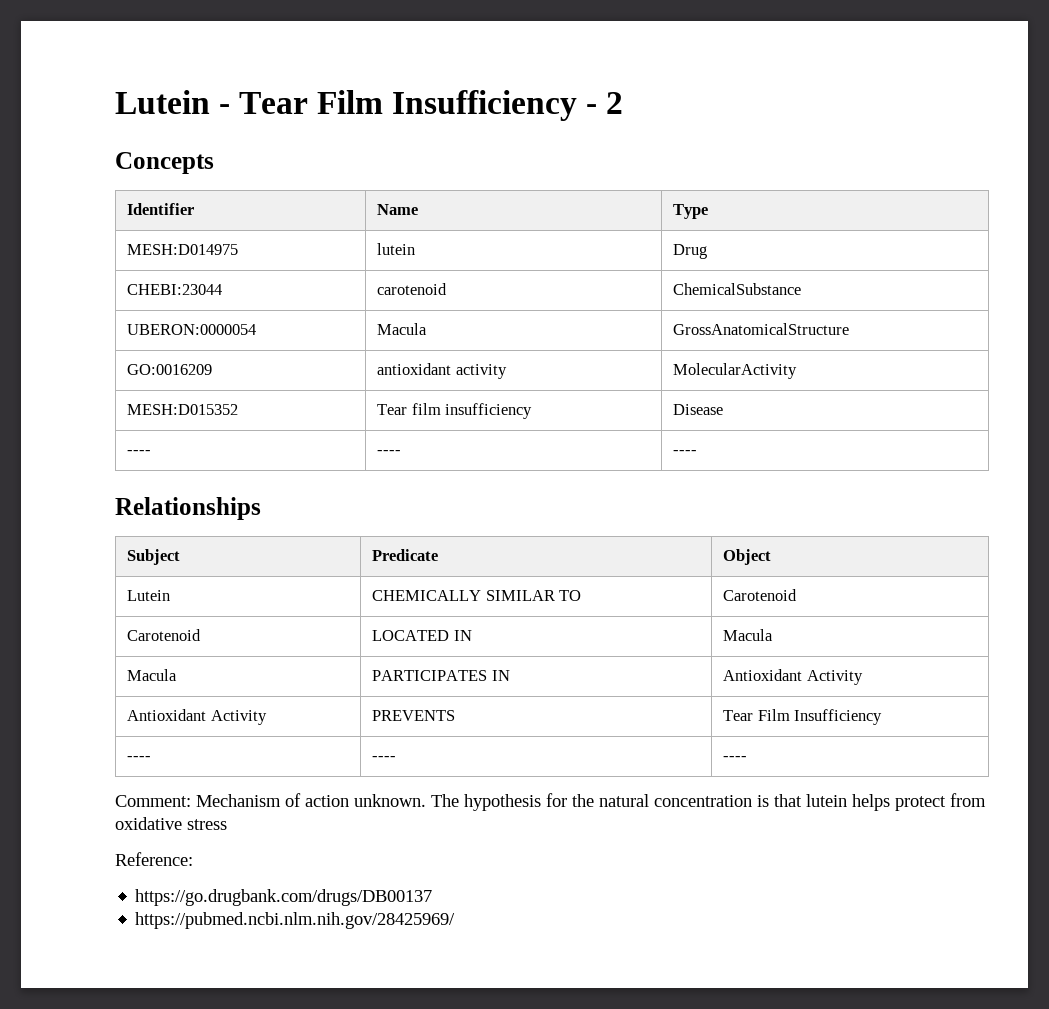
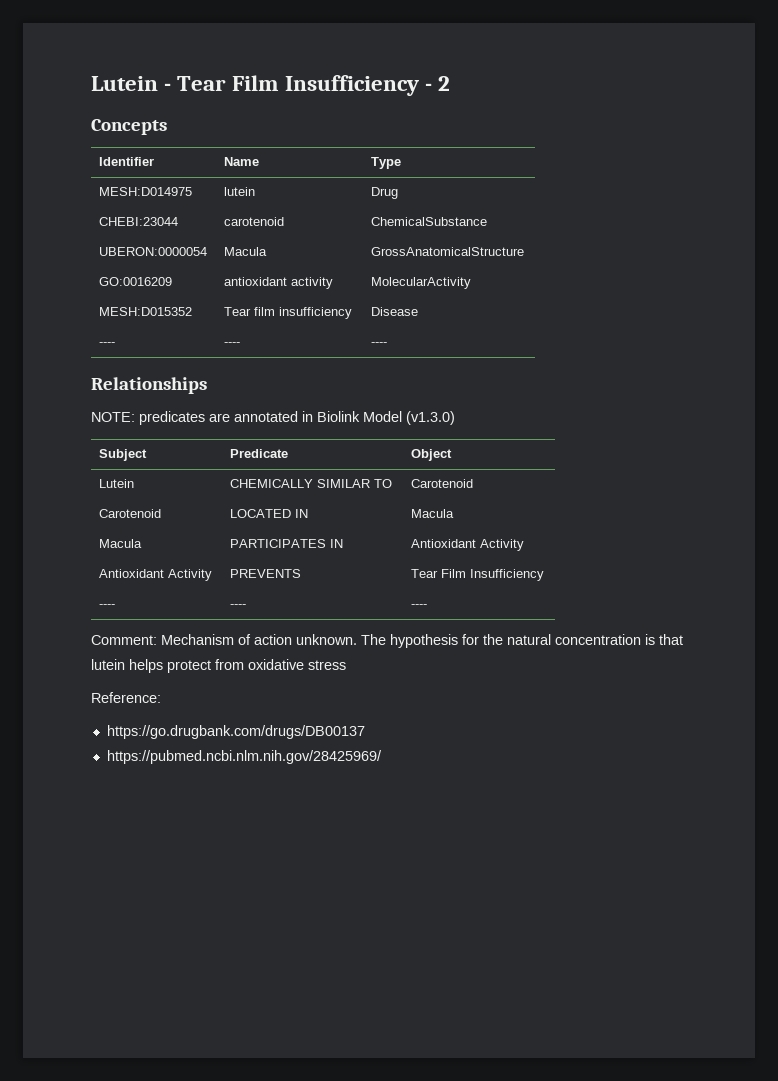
(261, 508) none -> [91,411,455,425] // NOTE: predicates are annotated in Biolink Model (v1.3.0)

